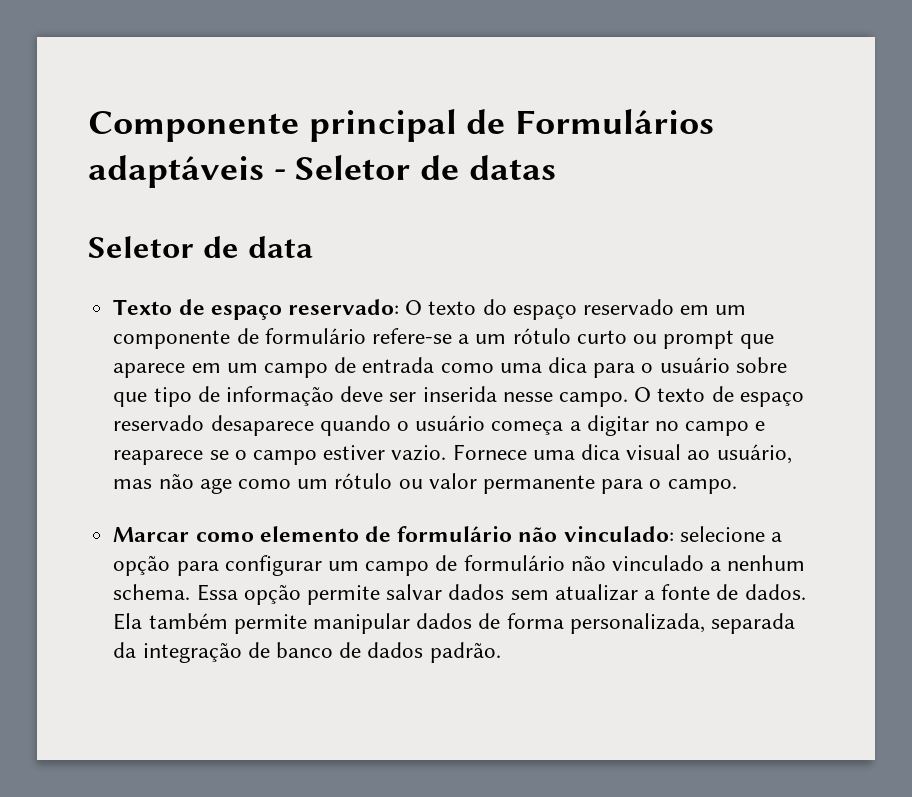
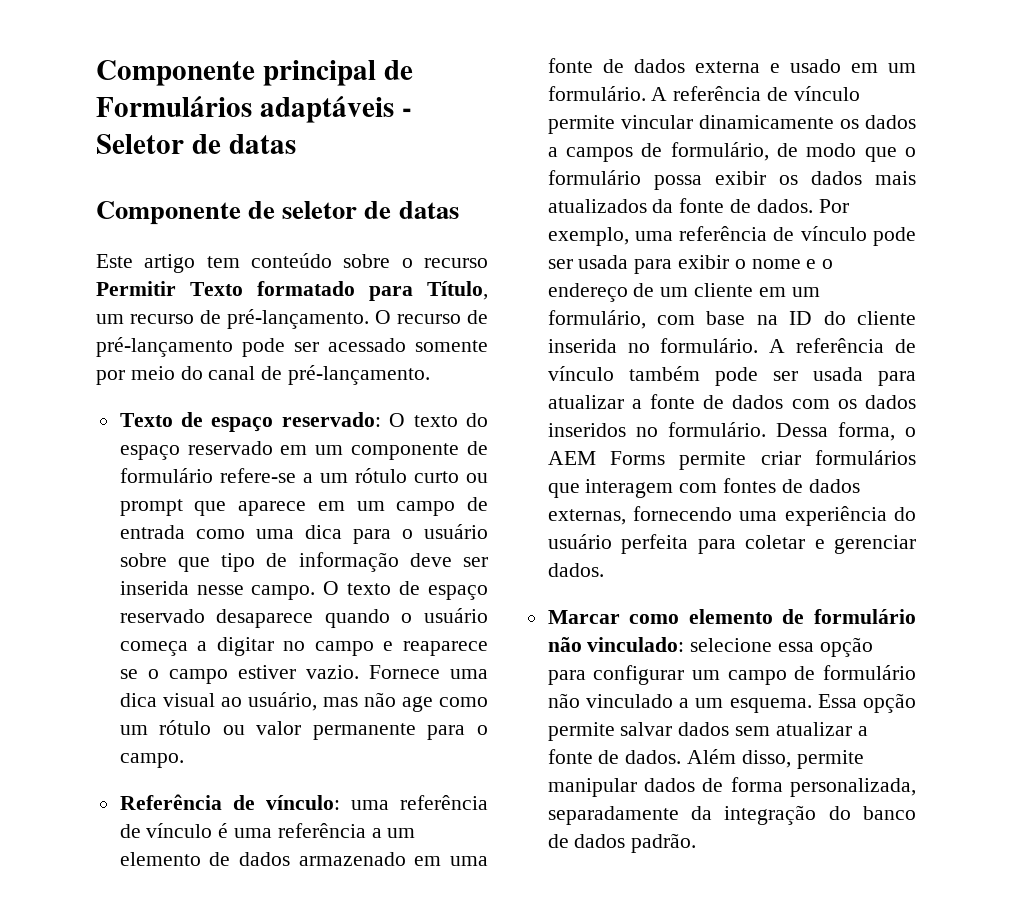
[88,236,313,258] Seletor de data -> [96,201,459,225] [96,253,488,273] [96,281,488,301] [96,309,488,329] [96,337,488,357] [96,365,431,385] Componente de seletor de datas // Este artigo tem conteúdo sobre o recurso Permitir Texto formatado para Título, um recurso de pré-lançamento. O recurso de pré-lançamento pode ser acessado somente por meio do canal de pré-lançamento.
(737, 486) none -> [119,794,488,810] [119,823,416,838] [119,852,489,866] [547,58,916,73] [547,86,860,101] [547,115,916,134] [547,142,916,162] [547,170,916,190] [547,198,849,213] [547,226,916,246] [547,255,834,274] [547,283,820,302] [547,310,916,329] [547,338,916,353] [547,366,916,386] [547,394,916,409] [547,422,916,441] [547,450,916,470] [547,478,860,498] [547,506,916,526] [547,534,916,554] [547,563,604,577] // Referência de vínculo: uma referência de vínculo é uma referência a um elemento de dados armazenado em uma fonte de dados externa e usado em um formulário. A referência de vínculo permite vincular dinamicamente os dados a campos de formulário, de modo que o formulário possa exibir os dados mais atualizados da fonte de dados. Por exemplo, uma referência de vínculo pode ser usada para exibir o nome e o endereço de um cliente em um formulário, com base na ID do cliente inserida no formulário. A referência de vínculo também pode ser usada para atualizar a fonte de dados com os dados inseridos no formulário. Dessa forma, o AEM Forms permite criar formulários que interagem com fontes de dados externas, fornecendo uma experiência do usuário perfeita para coletar e gerenciar dados.
[770,532,782,542] a -> [778,642,815,652] essa
[727,555,806,571] [113,584,191,600] nenhum schema. -> [695,698,812,713] um esquema.
[113,613,228,630] Ela também -> [687,749,791,768] Além disso,
[710,613,795,634] separada -> [547,806,679,825] separadamente
[247,642,270,658] de -> [828,806,851,820] do

